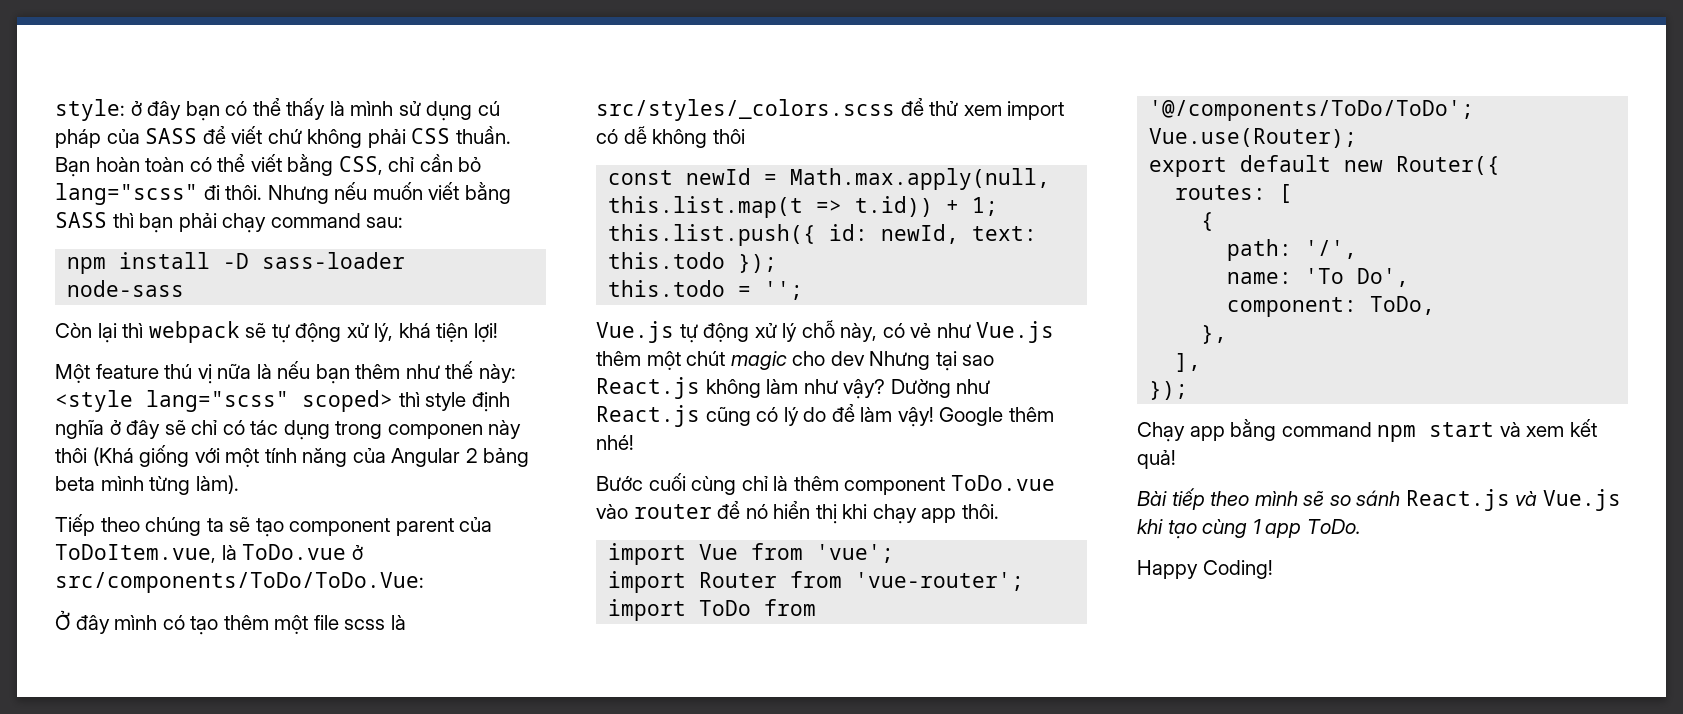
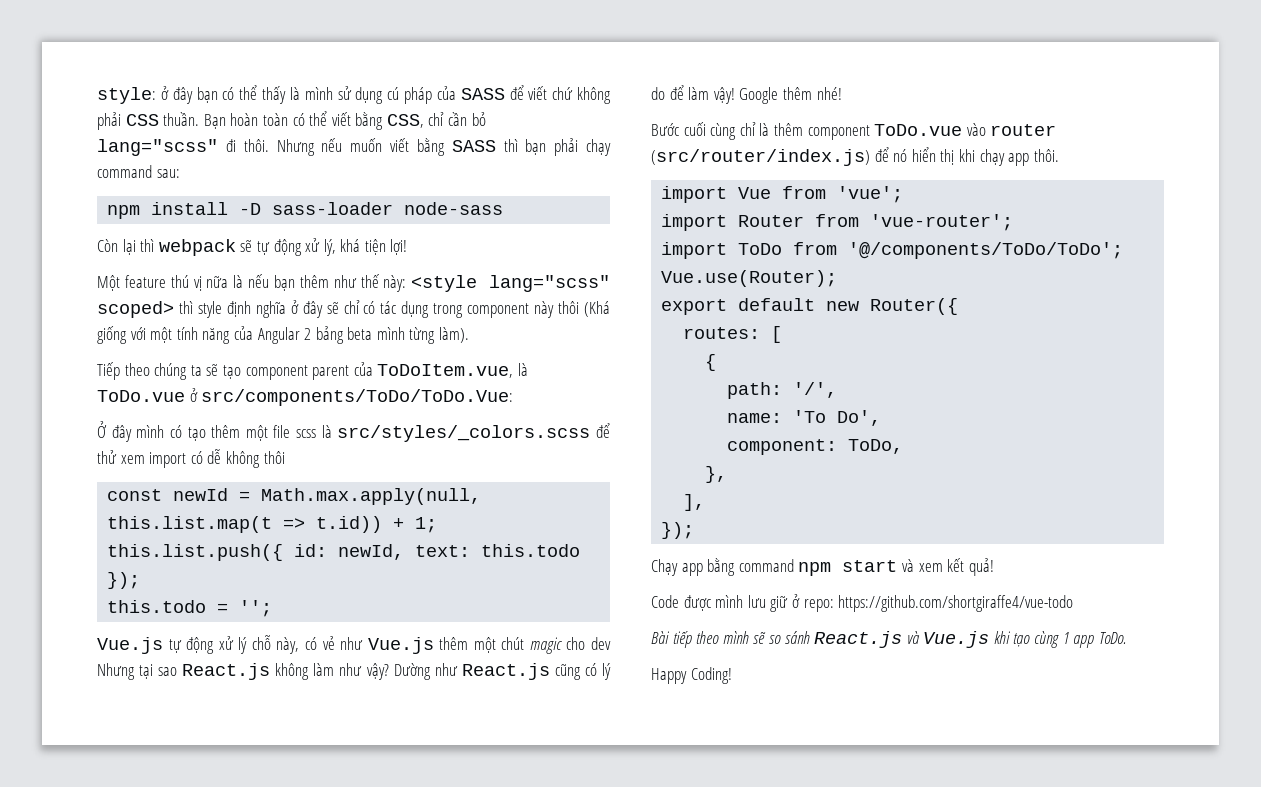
[387,424,483,439] componen -> [467,303,530,318] component
(712, 511) none -> [651,149,870,166] (src/router/index.js)
(1176, 459) none -> [651,594,1074,612] // Code được mình lưu giữ ở repo: https://github.com/shortgiraffe4/vue-todo

